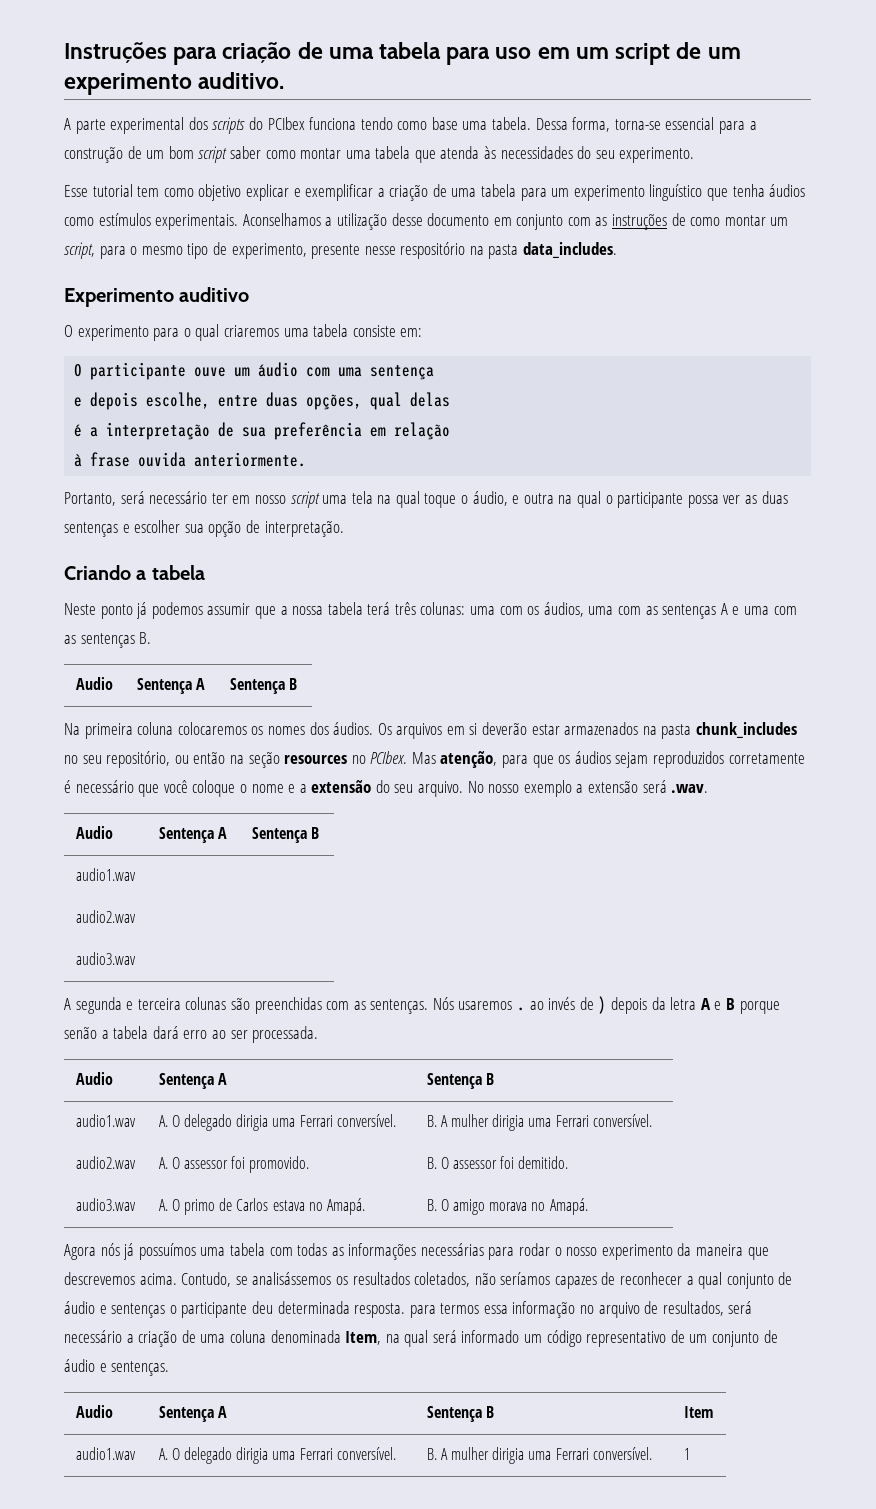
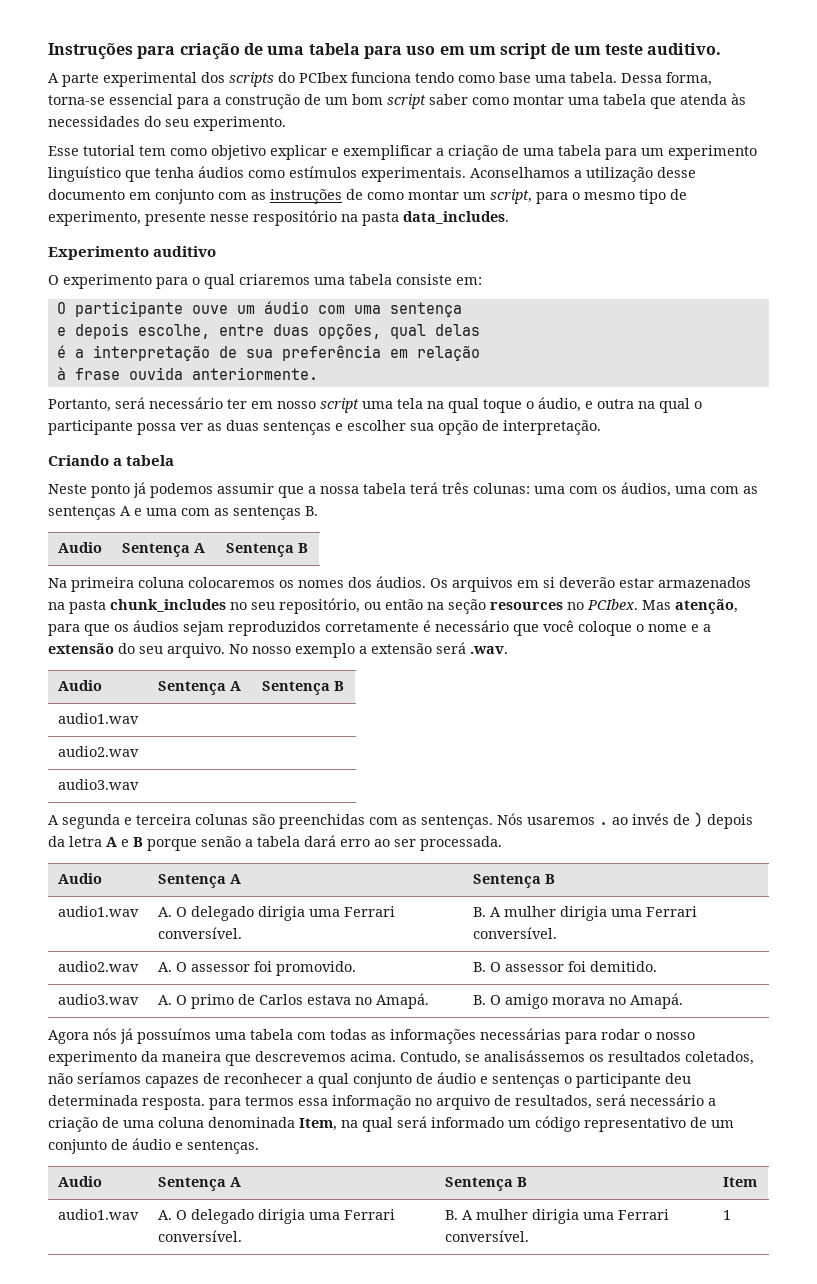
[64,73,192,95] experimento -> [605,44,644,55] teste

